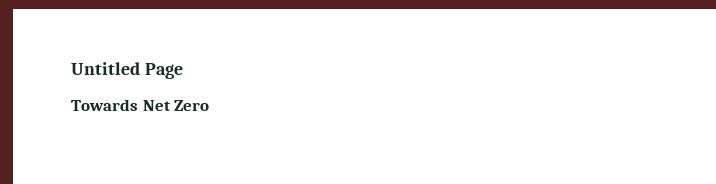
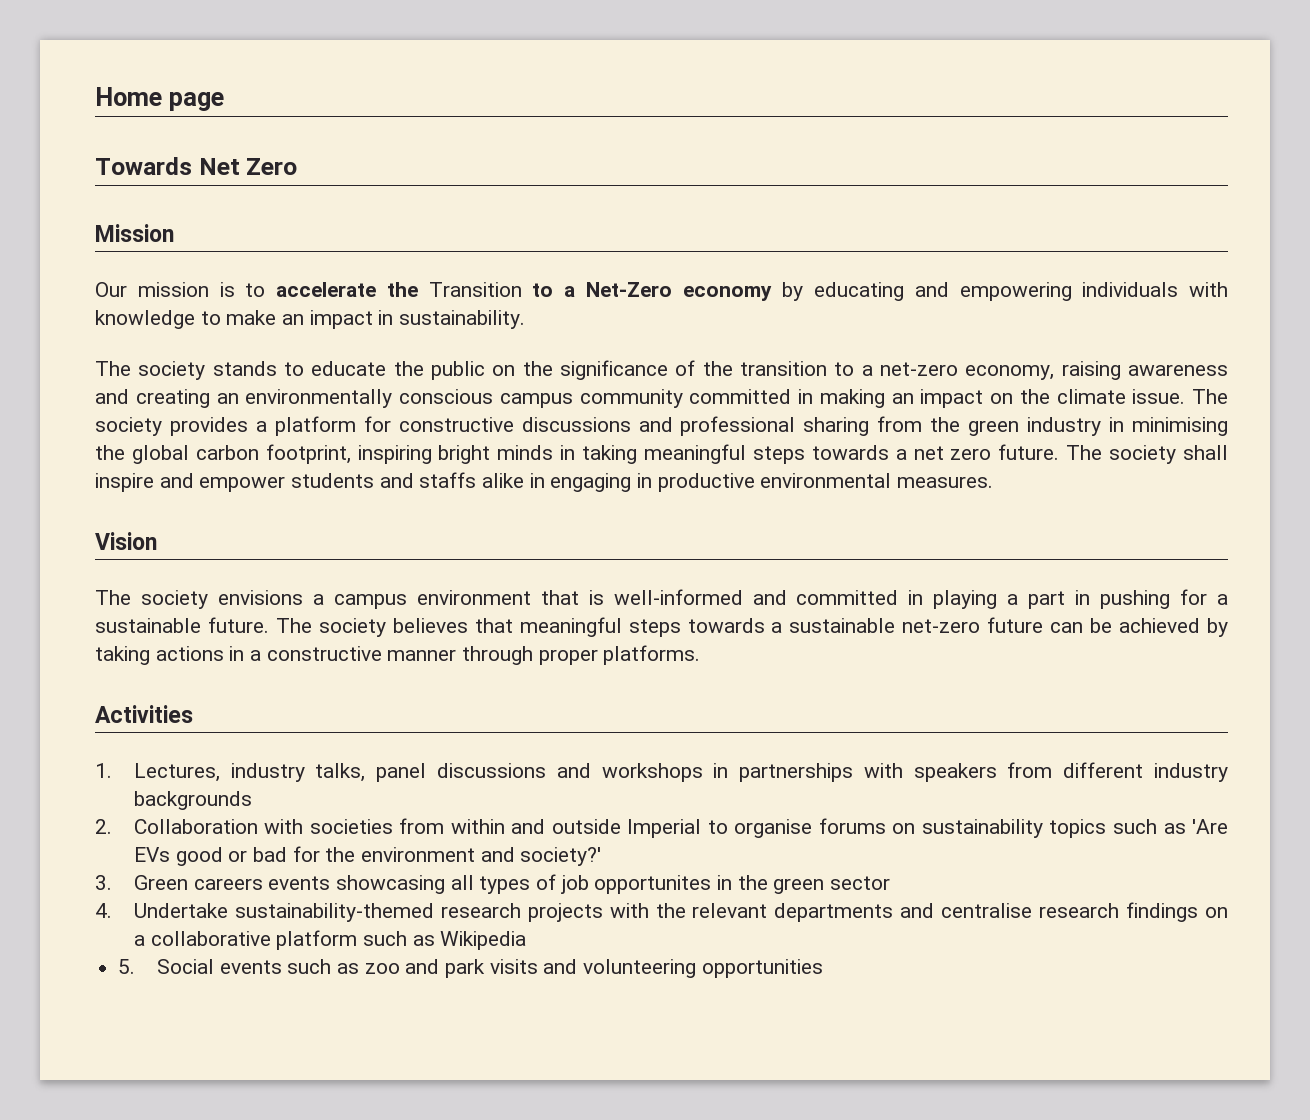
[71,62,183,79] Untitled Page -> [95,87,224,111] Home page
(210, 105) none -> [95,224,174,242] [95,282,1228,301] [95,310,526,329] [95,360,1229,380] [95,389,1228,408] [95,416,1228,436] [95,444,1229,464] [95,472,994,492] [95,532,157,550] [95,589,1228,609] [95,617,1228,637] [95,645,701,665] [95,705,193,723] [95,762,1228,782] [133,791,252,810] [95,818,1228,838] [133,846,602,866] [95,874,890,894] [95,902,1228,922] [133,930,527,950] [118,959,823,978] // Mission // Our mission is to accelerate the Transition to a Net-Zero economy by educating and empowering individuals with knowledge to make an impact in sustainability. // The society stands to educate the public on the significance of the transition to a net-zero economy, raising awareness and creating an environmentally conscious campus community committed in making an impact on the climate issue. The society provides a platform for constructive discussions and professional sharing from the green industry in minimising the global carbon footprint, inspiring bright minds in taking meaningful steps towards a net zero future. The society shall inspire and empower students and staffs alike in engaging in productive environmental measures. // Vision // The society envisions a campus environment that is well-informed and committed in playing a part in pushing for a sustainable future. The society believes that meaningful steps towards a sustainable net-zero future can be achieved by taking actions in a constructive manner through proper platforms. // Activities // 1. Lectures, industry talks, panel discussions and workshops in partnerships with speakers from different industry backgrounds // 2. Collaboration with societies from within and outside Imperial to organise forums on sustainability topics such as 'Are EVs good or bad for the environment and society?' // 3. Green careers events showcasing all types of job opportunites in the green sector // 4. Undertake sustainability-themed research projects with the relevant departments and centralise research findings on a collaborative platform such as Wikipedia // 5. Social events such as zoo and park visits and volunteering opportunities

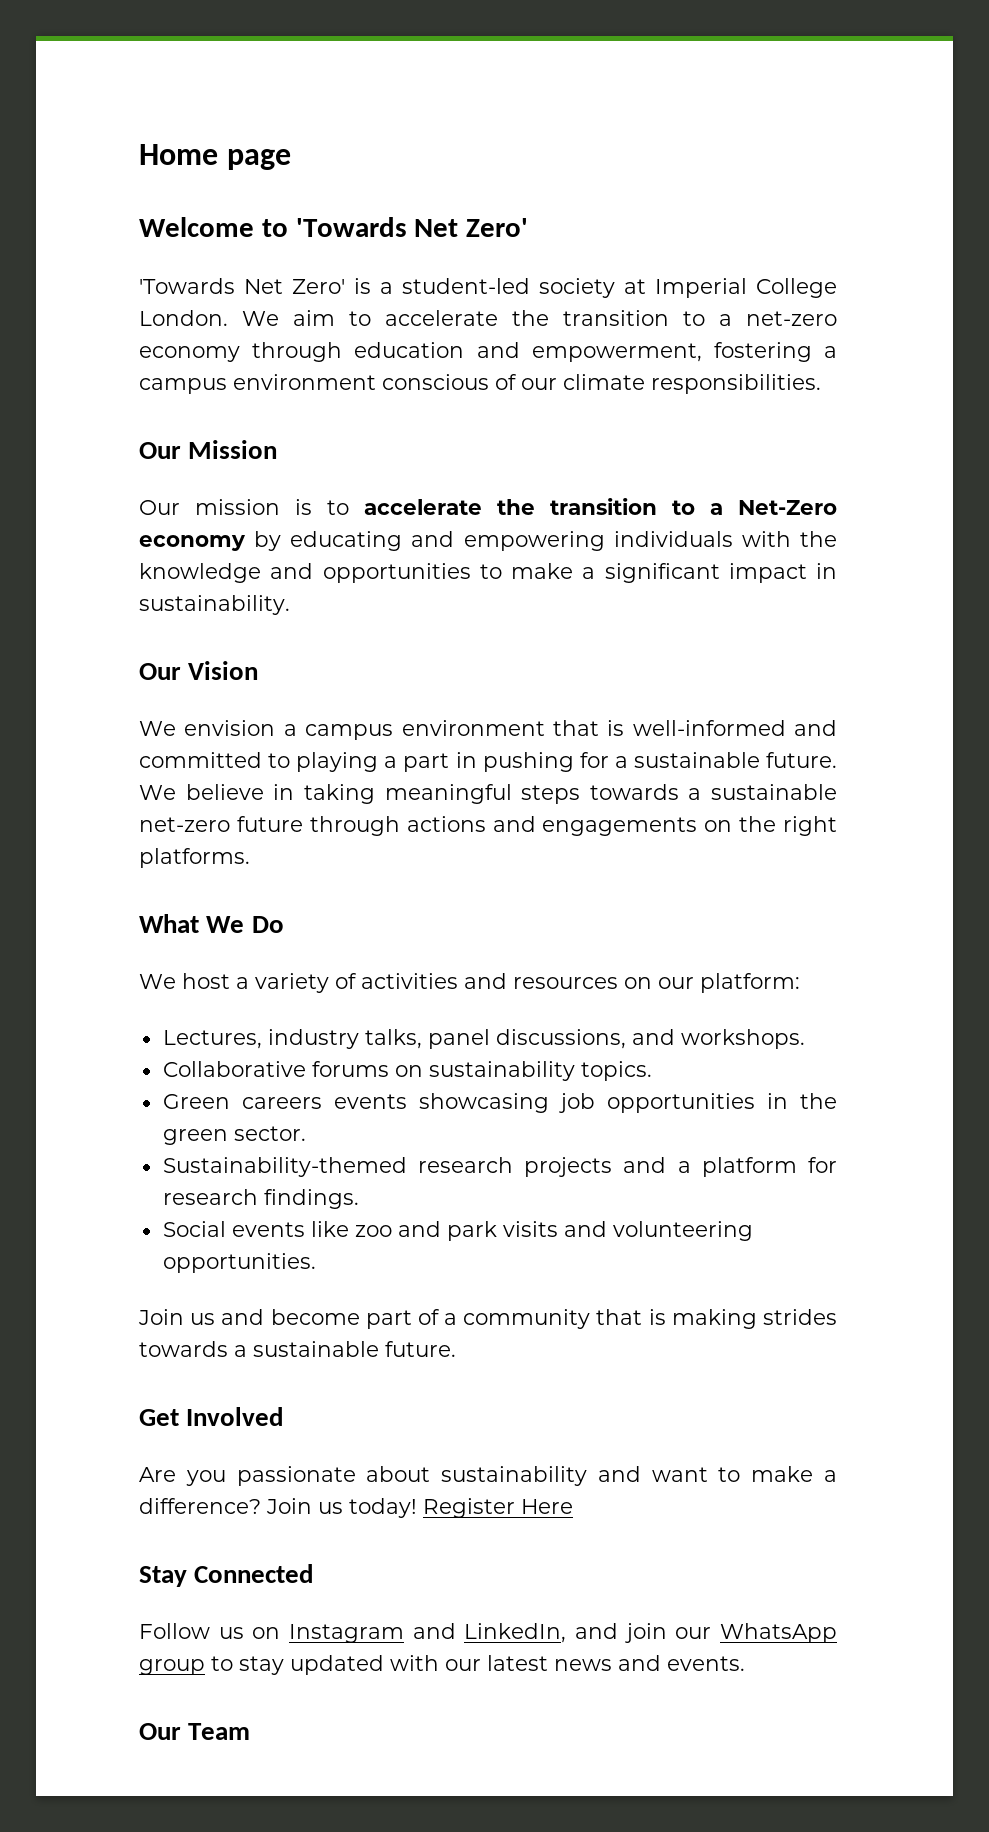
[95,157,298,175] Towards Net Zero // -> [139,217,529,237] [139,278,837,298] [139,310,837,326] [139,342,837,362] [139,374,821,394] [139,442,181,459] Welcome to 'Towards Net Zero' // 'Towards Net Zero' is a student-led society at Imperial College London. We aim to accelerate the transition to a net-zero economy through education and empowerment, fostering a campus environment conscious of our climate responsibilities. // Our
[428,282,522,297] Transition -> [550,498,657,515] transition
[95,310,526,329] [95,360,1229,380] [95,389,1228,408] [95,416,1228,436] [95,444,1229,464] [95,472,994,492] [95,532,157,550] [95,590,303,609] knowledge to make an impact in sustainability. // The society stands to educate the public on the significance of the transition to a net-zero economy, raising awareness and creating an environmentally conscious campus community committed in making an impact on the climate issue. The society provides a platform for constructive discussions and professional sharing from the green industry in minimising the global carbon footprint, inspiring bright minds in taking meaningful steps towards a net zero future. The society shall inspire and empower students and staffs alike in engaging in productive environmental measures. // Vision // The society envisions -> [800,531,837,547] [139,563,837,583] [139,595,290,615] [139,661,259,680] [139,720,276,736] the knowledge and opportunities to make a significant impact in sustainability. // Our Vision // We envision
[908,590,924,605] in -> [268,753,291,768] to
[275,618,513,637] The society believes that -> [139,784,375,804] We believe in taking
[1050,618,1228,637] [95,645,701,665] [95,705,193,723] [95,762,1228,782] [133,791,252,810] [95,818,1228,838] [133,846,602,866] [95,874,890,894] [95,902,1228,922] [133,930,527,950] [118,959,360,974] can be achieved by taking actions in a constructive manner through proper platforms. // Activities // 1. Lectures, industry talks, panel discussions and workshops in partnerships with speakers from different industry backgrounds // 2. Collaboration with societies from within and outside Imperial to organise forums on sustainability topics such as 'Are EVs good or bad for the environment and society?' // 3. Green careers events showcasing all types of job opportunites in the green sector // 4. Undertake sustainability-themed research projects with the relevant departments and centralise research findings on a collaborative platform such as Wikipedia // 5. Social events such as -> [309,816,837,836] [139,848,250,868] [139,914,284,933] [139,973,800,993] [162,1029,805,1049] [162,1061,652,1081] [162,1093,837,1113] [162,1126,306,1145] [162,1157,838,1177] [162,1189,359,1209] [162,1221,349,1237] through actions and engagements on the right platforms. // What We Do // We host a variety of activities and resources on our platform: // Lectures, industry talks, panel discussions, and workshops. // Collaborative forums on sustainability topics. // Green careers events showcasing job opportunities in the green sector. // Sustainability-themed research projects and a platform for research findings. // Social events like
[701,959,823,978] opportunities -> [162,1253,316,1273] [138,1309,837,1329] [139,1341,456,1357] [139,1407,284,1426] [139,1466,838,1486] [139,1498,573,1518] [139,1564,314,1587] [139,1623,837,1643] [139,1655,745,1675] [139,1723,251,1740] opportunities. // Join us and become part of a community that is making strides towards a sustainable future. // Get Involved // Are you passionate about sustainability and want to make a difference? Join us today! Register Here // Stay Connected // Follow us on Instagram and LinkedIn, and join our WhatsApp group to stay updated with our latest news and events. // Our Team

